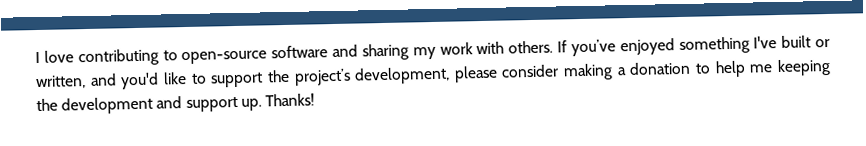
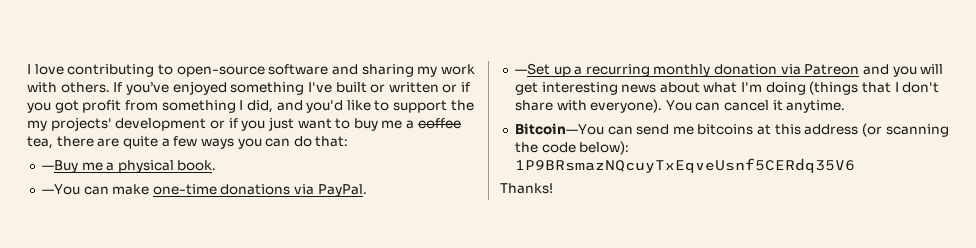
[35,75,86,90] written, -> [388,82,471,93] [27,100,273,113] written or if you got profit from something I did,
[293,58,831,86] [36,96,262,115] project’s development, please consider making a donation to help me keeping the development and support up. -> [27,117,461,131] [27,136,349,149] [41,160,217,173] [41,184,367,197] [514,63,944,77] [514,81,940,95] [514,99,846,113] [514,123,949,137] [514,141,630,155] [514,158,855,173] my projects' development or if you just want to buy me a coffee tea, there are quite a few ways you can do that: // —Buy me a physical book. // —You can make one-time donations via PayPal. // —Set up a recurring monthly donation via Patreon and you will get interesting news about what I'm doing (things that I don't share with everyone). You can cancel it anytime. // Bitcoin—You can send me bitcoins at this address (or scanning the code below): 1P9BRsmazNQcuyTxEqveUsnf5CERdq35V6 //

